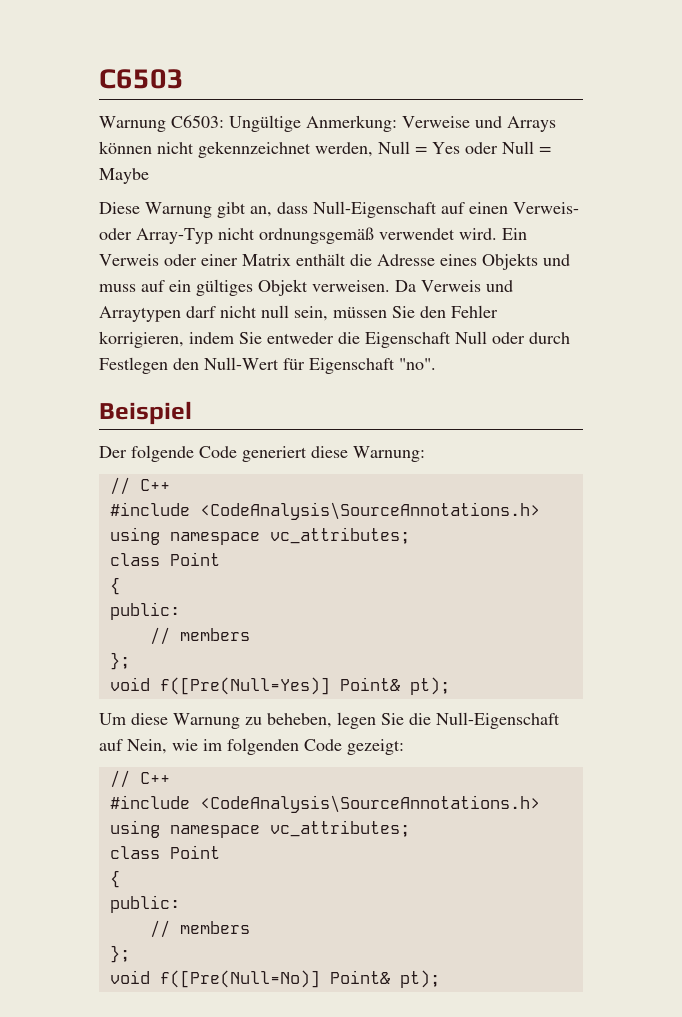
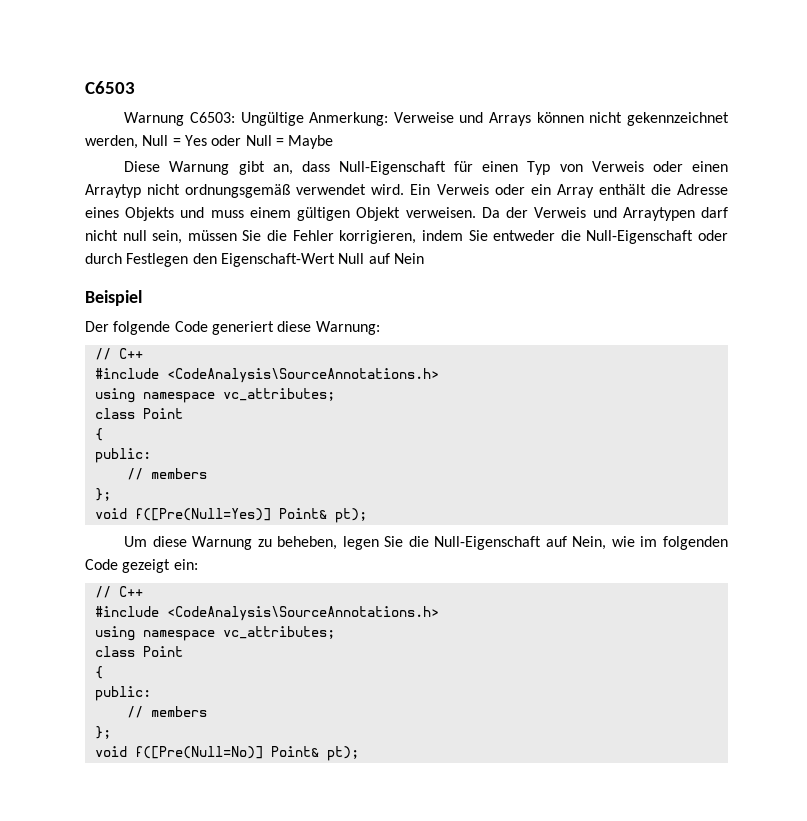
[441,202,579,214] [99,228,213,244] auf einen Verweis- oder Array-Typ -> [454,161,728,175] [85,184,141,198] für einen Typ von Verweis oder einen Arraytyp
[201,254,291,266] einer Matrix -> [530,184,594,198] ein Array
[141,279,253,296] auf ein gültiges -> [249,207,351,221] einem gültigen
(416, 286) none -> [506,207,529,218] der
[420,306,446,318] den -> [267,230,288,241] die
[365,331,487,348] Eigenschaft Null -> [586,230,694,244] Null-Eigenschaft
[204,357,436,374] Null-Wert für Eigenschaft "no". -> [220,253,424,267] Eigenschaft-Wert Null auf Nein
[347,739,404,755] gezeigt: -> [122,559,198,573] gezeigt ein:

